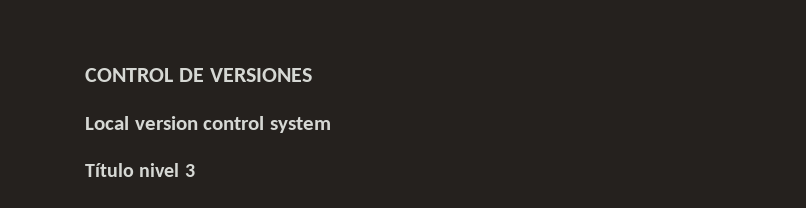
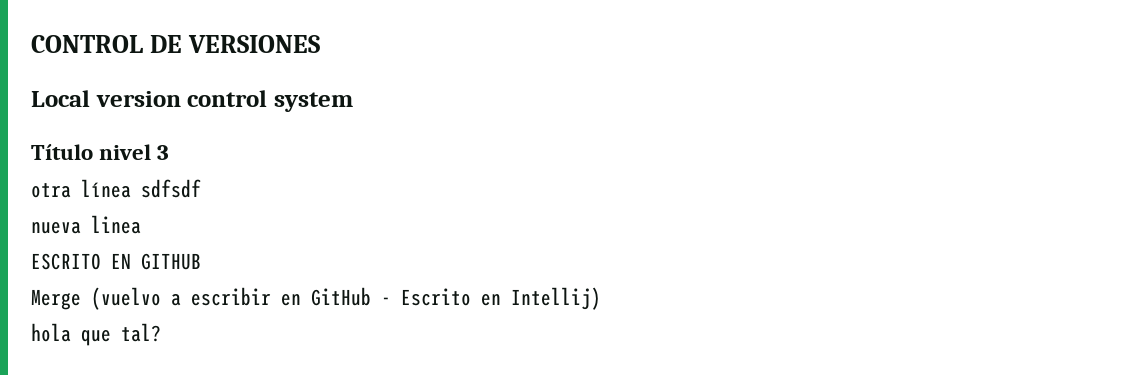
(195, 170) none -> [31,179,201,198] [31,215,141,234] [31,253,201,270] [31,287,601,310] [31,323,161,346] // otra línea sdfsdf // nueva linea // ESCRITO EN GITHUB // Merge (vuelvo a escribir en GitHub - Escrito en Intellij) // hola que tal?

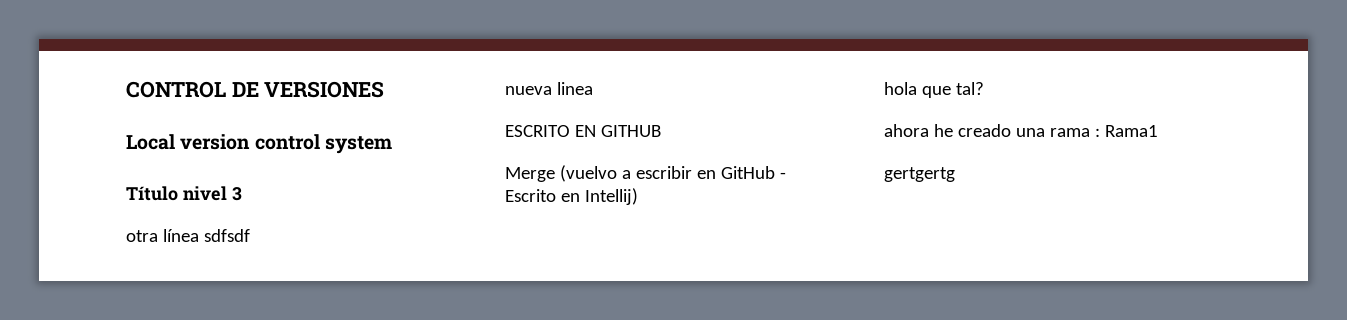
(161, 332) none -> [884,124,1158,137] [884,167,955,182] // ahora he creado una rama : Rama1 // gertgertg

